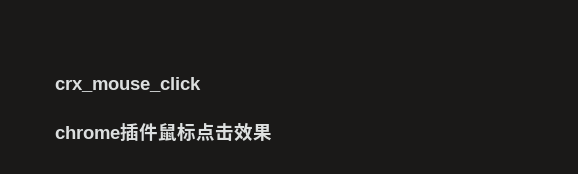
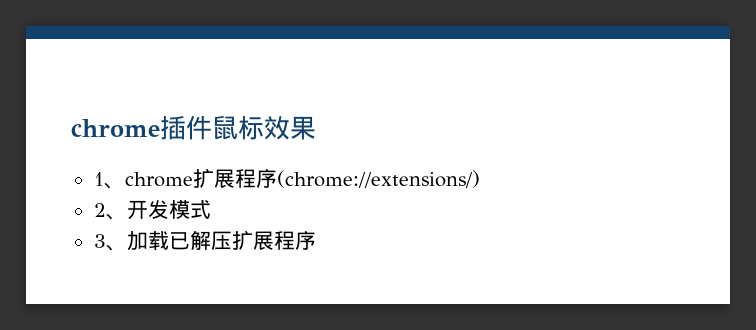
[55,77,201,92] crx_mouse_click // -> (71, 128) none
[196,123,234,141] 点击 -> (264, 127) none
(272, 132) none -> [93,168,480,189] [93,200,211,220] [93,230,316,251] // 1、chrome扩展程序(chrome://extensions/) // 2、开发模式 // 3、加载已解压扩展程序

